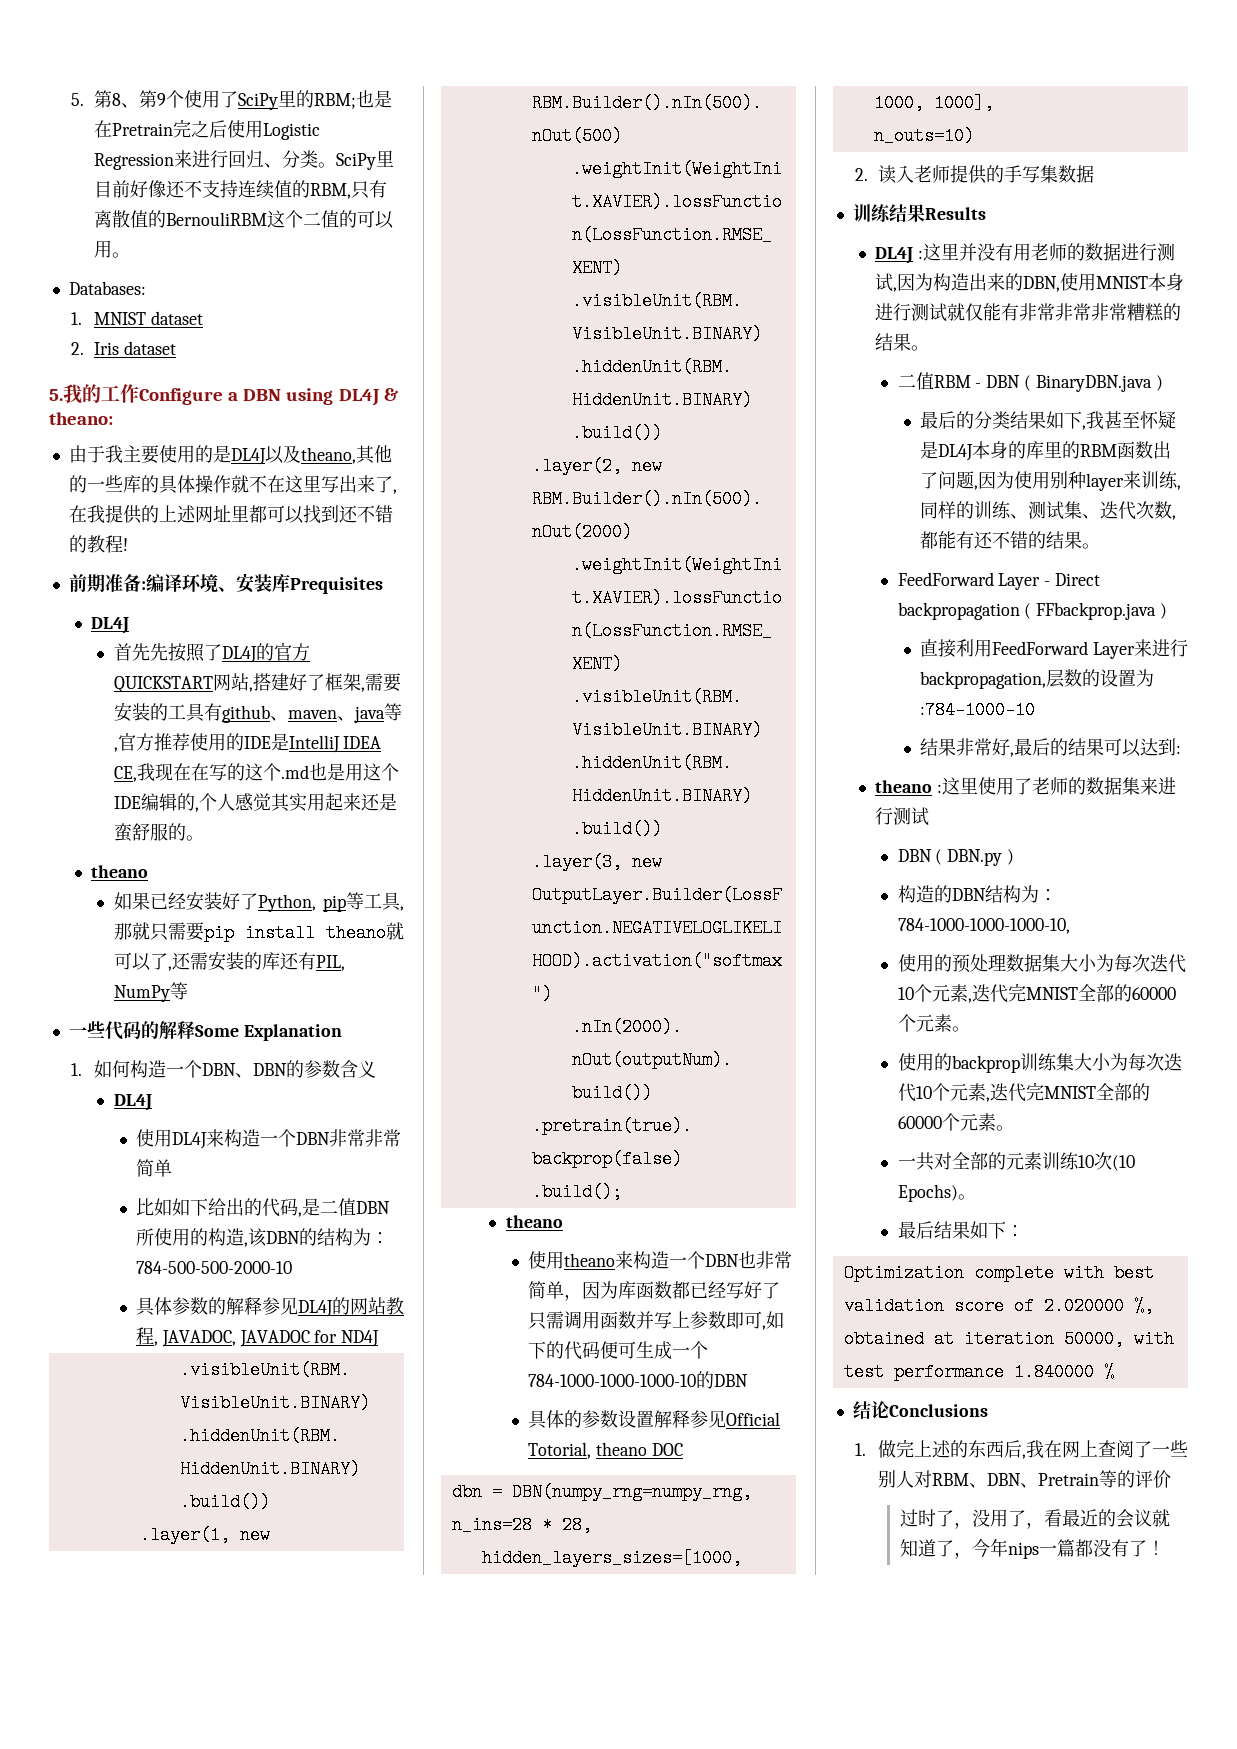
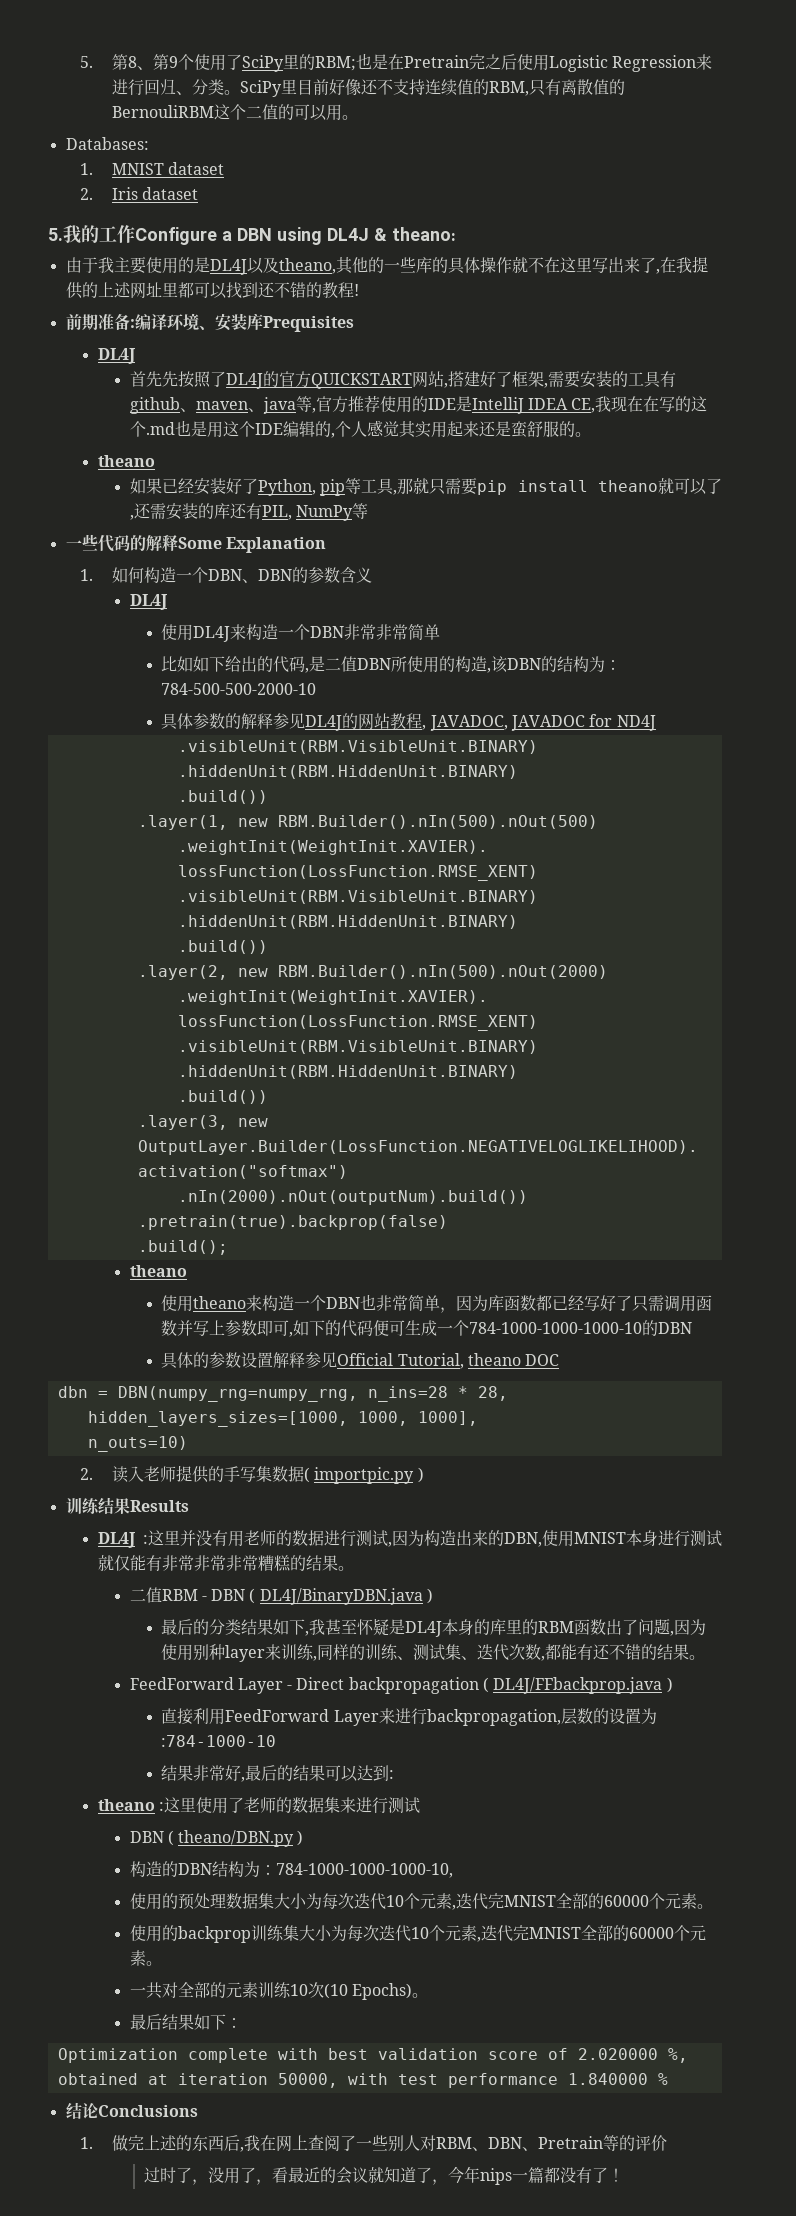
[527,1442,591,1459] Totorial, -> [397,1353,464,1369] Tutorial,
(1094, 174) none -> [303,1467,424,1484] ( importpic.py )
[1035,375,1152,392] BinaryDBN.java -> [259,1588,423,1605] DL4J/BinaryDBN.java
[1036,602,1157,620] FFbackprop.java -> [493,1677,663,1694] DL4J/FFbackprop.java
[947,849,1003,866] DBN.py -> [178,1830,295,1847] theano/DBN.py

